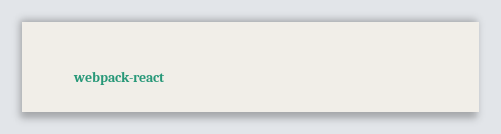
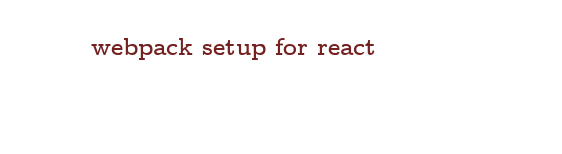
[73,71,165,85] webpack-react -> [91,38,376,60] webpack setup for react

